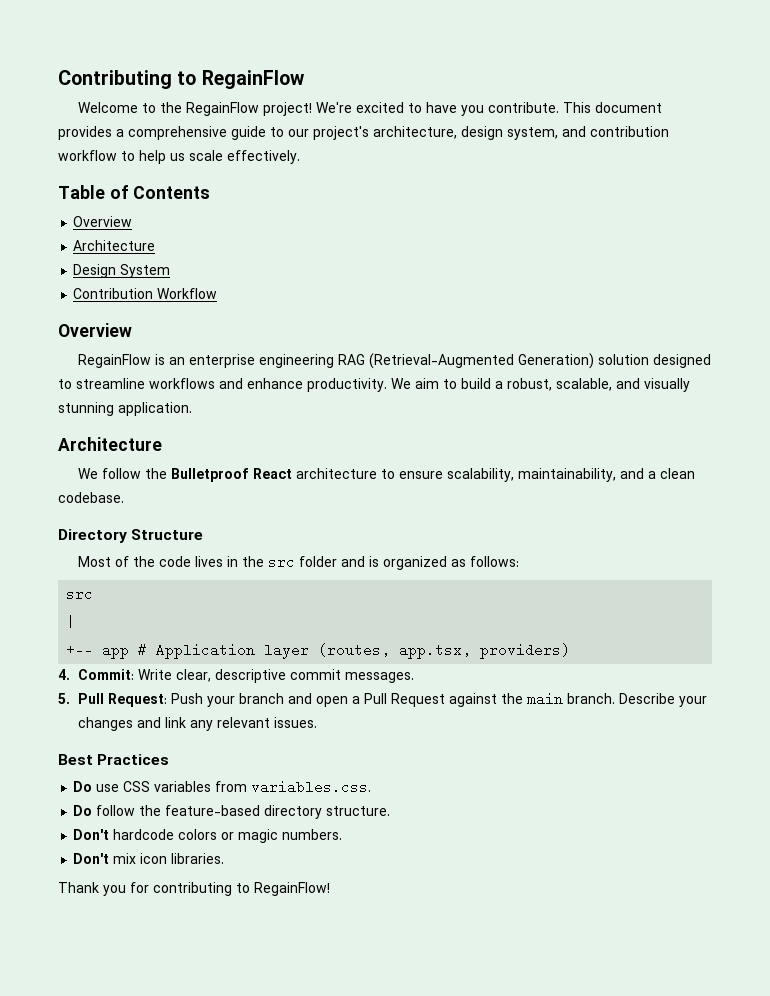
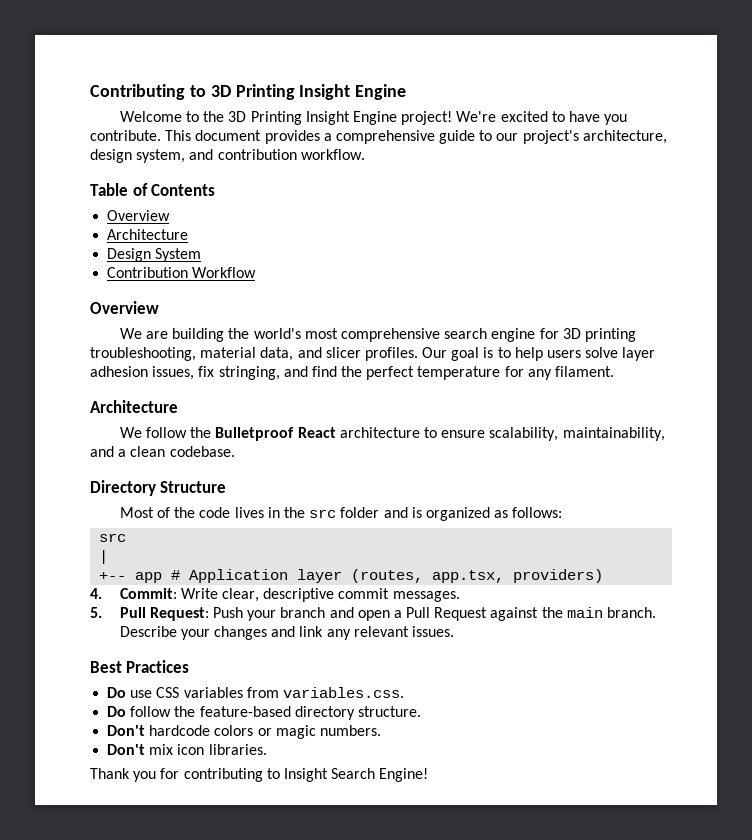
[201,70,304,89] RegainFlow -> [210,84,407,100] 3D Printing Insight Engine
[186,102,260,116] RegainFlow -> [228,111,397,125] 3D Printing Insight Engine
[58,150,300,164] workflow to help us scale effectively. -> [300,149,365,160] workflow.
[78,353,712,369] [58,378,690,392] [58,402,192,416] RegainFlow is an enterprise engineering RAG (Retrieval-Augmented Generation) solution designed to streamline workflows and enhance productivity. We aim to build a robust, scalable, and visually stunning application. -> [119,328,636,342] [90,347,656,361] [90,366,615,380] We are building the world's most comprehensive search engine for 3D printing troubleshooting, material data, and slicer profiles. Our goal is to help users solve layer adhesion issues, fix stringing, and find the perfect temperature for any filament.
[254,882,330,896] RegainFlow! -> [283,768,429,782] Insight Search Engine!

